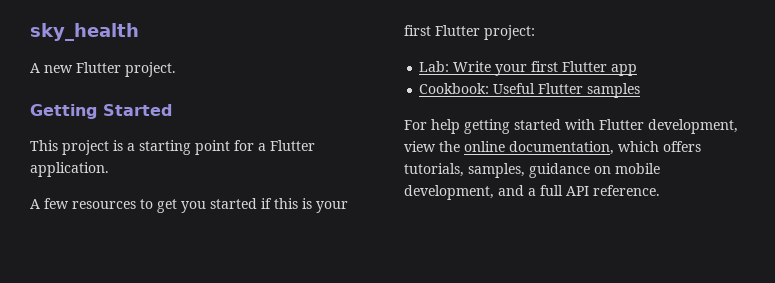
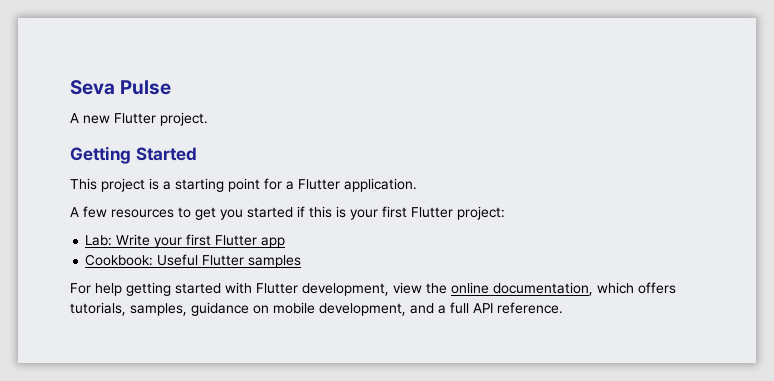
[30,23,139,41] sky_health -> [70,80,172,95] Seva Pulse

